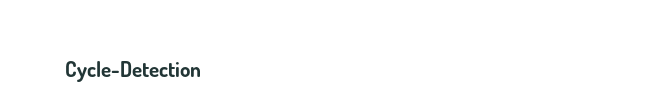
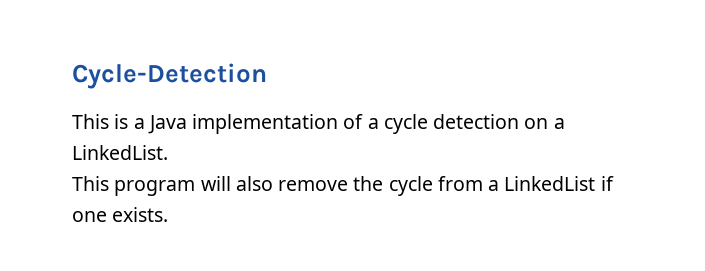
(201, 71) none -> [72,114,565,134] [72,145,168,160] [72,176,614,196] [72,207,169,222] // This is a Java implementation of a cycle detection on a LinkedList. // This program will also remove the cycle from a LinkedList if one exists.

